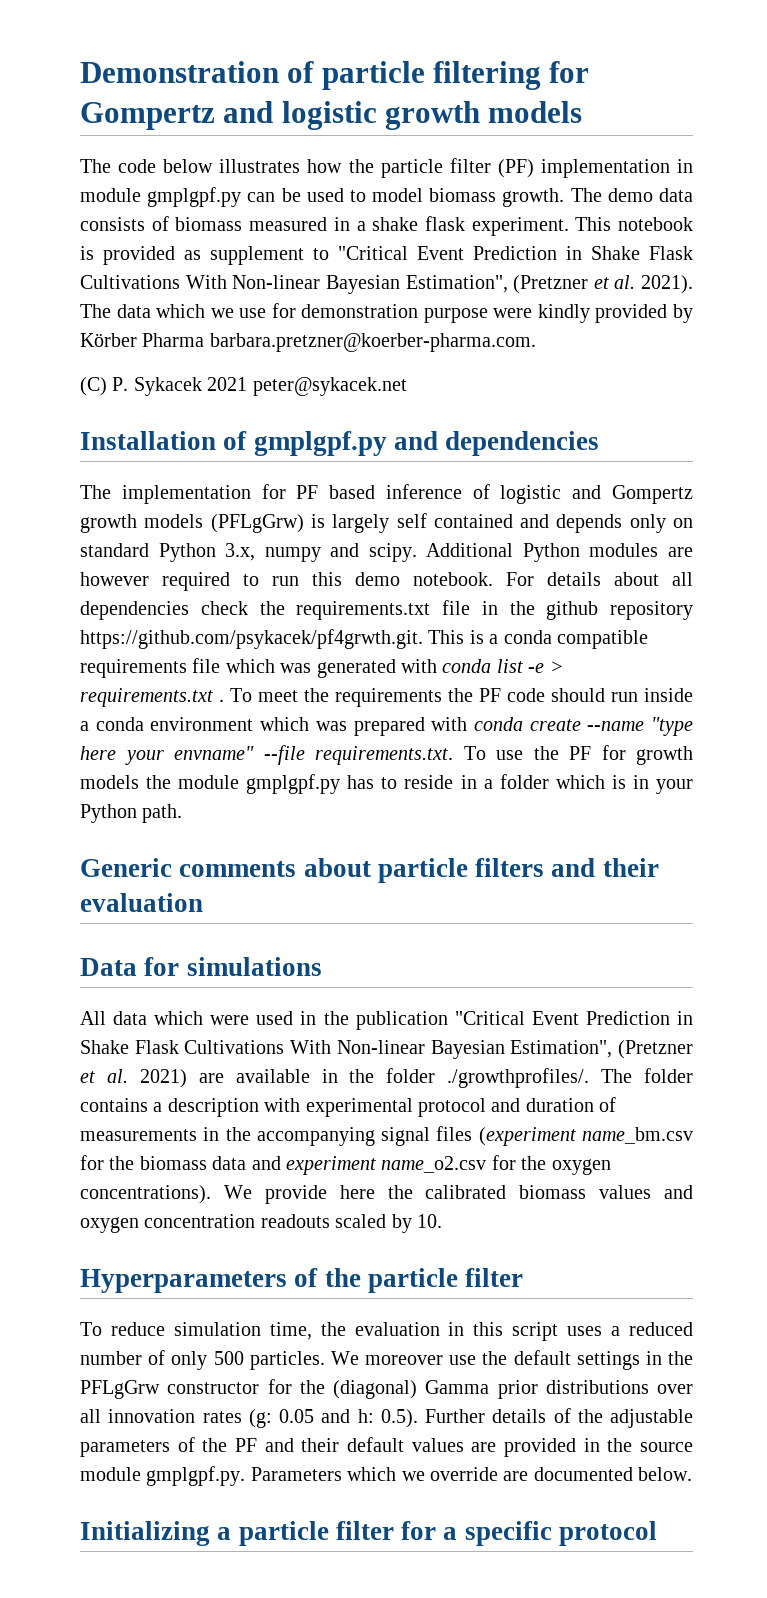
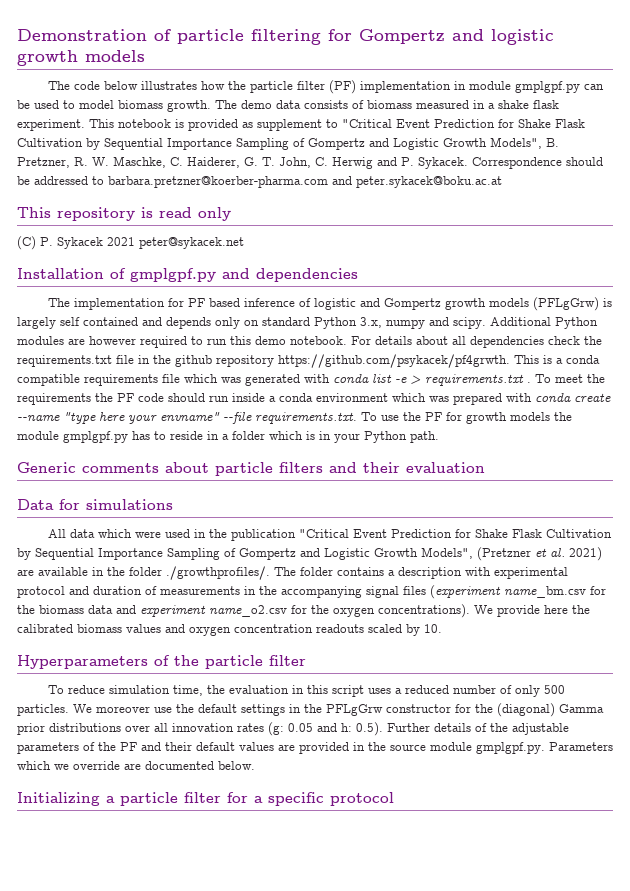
[566,246,693,260] [80,275,693,294] [80,303,694,323] [80,333,536,352] in Shake Flask Cultivations With Non-linear Bayesian Estimation", (Pretzner et al. 2021). The data which we use for demonstration purpose were kindly provided by Körber Pharma barbara.pretzner@koerber-pharma.com. -> [498,119,585,128] [17,137,559,150] [17,156,603,169] [17,176,502,188] [17,207,231,221] for Shake Flask Cultivation by Sequential Importance Sampling of Gompertz and Logistic Growth Models", B. Pretzner, R. W. Maschke, C. Haiderer, G. T. John, C. Herwig and P. Sykacek. Correspondence should be addressed to barbara.pretzner@koerber-pharma.com and peter.sykacek@boku.ac.at // This repository is read only
[80,629,423,649] https://github.com/psykacek/pf4grwth.git. -> [278,354,510,368] https://github.com/psykacek/pf4grwth.
[677,1011,694,1025] [80,1040,613,1059] in Shake Flask Cultivations With Non-linear Bayesian Estimation", -> [454,529,612,538] [17,547,473,560] for Shake Flask Cultivation by Sequential Importance Sampling of Gompertz and Logistic Growth Models",

